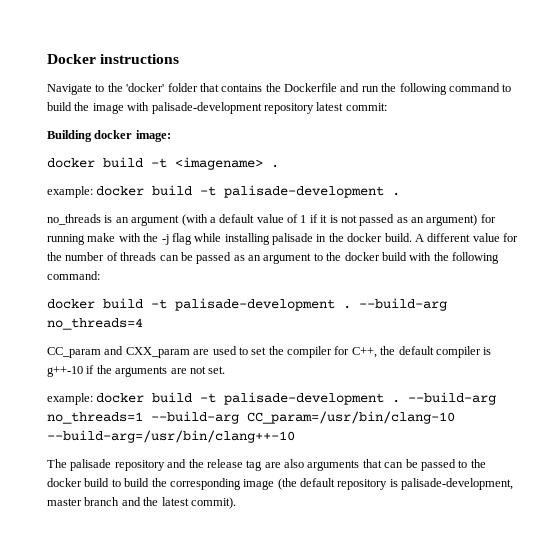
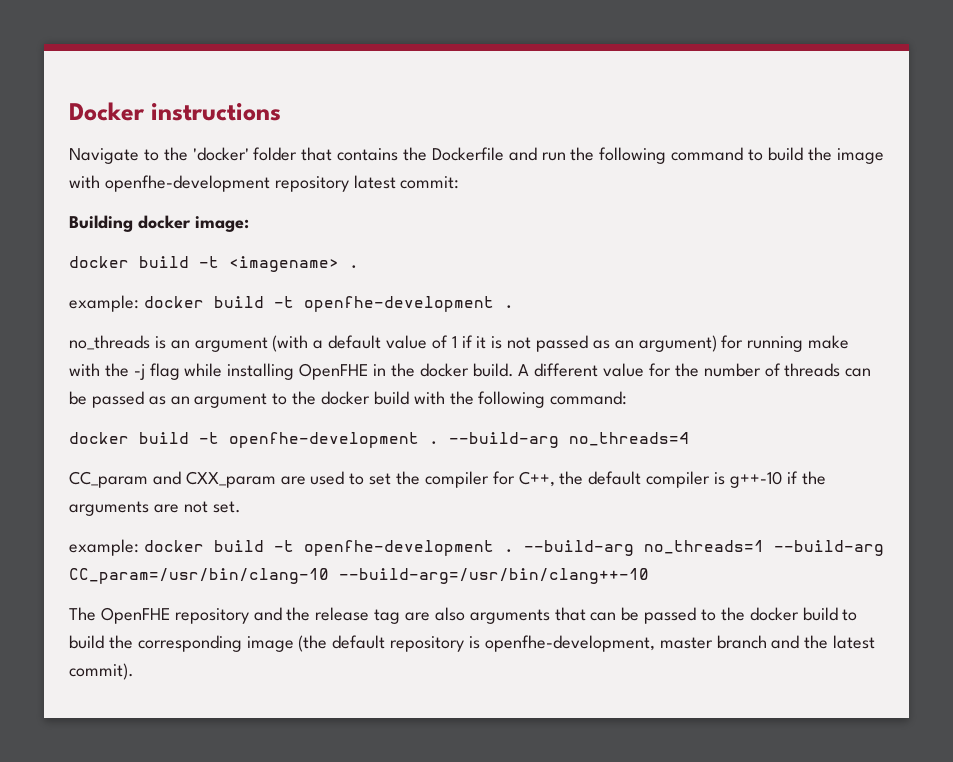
[151,102,262,114] palisade-development -> [104,175,270,192] openfhe-development
[224,185,385,198] palisade-development -> [303,296,494,312] openfhe-development
[272,233,313,245] palisade -> [299,363,369,380] OpenFHE
[175,298,335,311] palisade-development -> [229,432,419,448] openfhe-development
[224,392,385,405] palisade-development -> [303,540,494,556] openfhe-development
[70,459,112,471] palisade -> [100,607,170,624] OpenFHE
[401,478,514,490] palisade-development, -> [484,635,655,652] openfhe-development,

